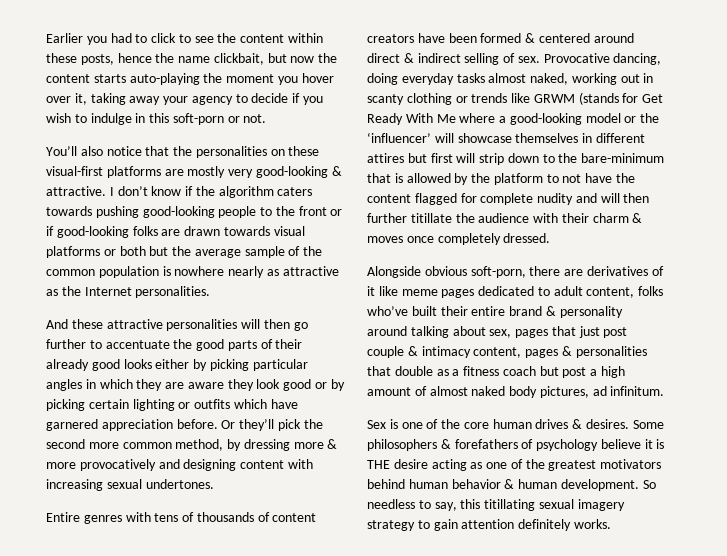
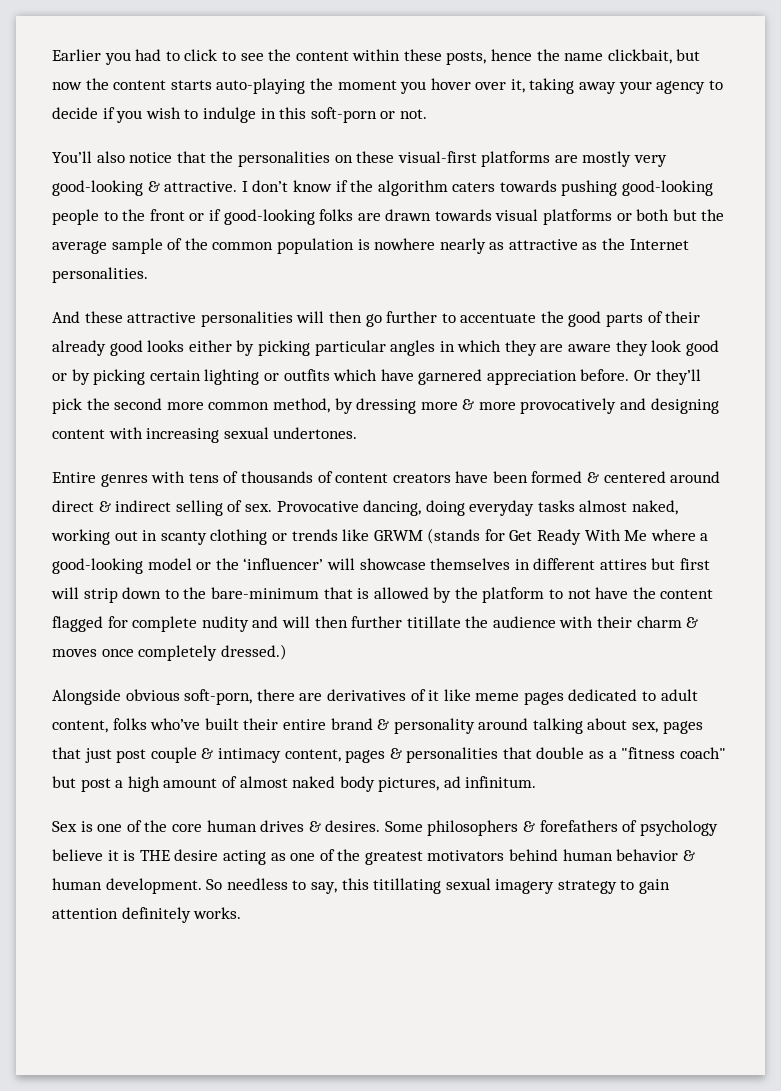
[503,233,551,243] dressed. -> [220,644,287,660] dressed.)
[463,366,536,376] fitness coach -> [621,747,726,759] "fitness coach"

